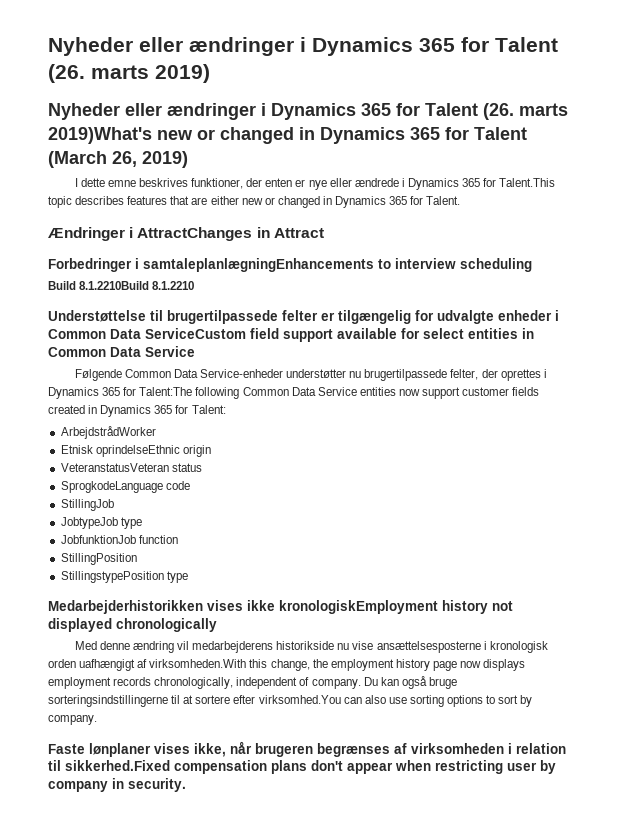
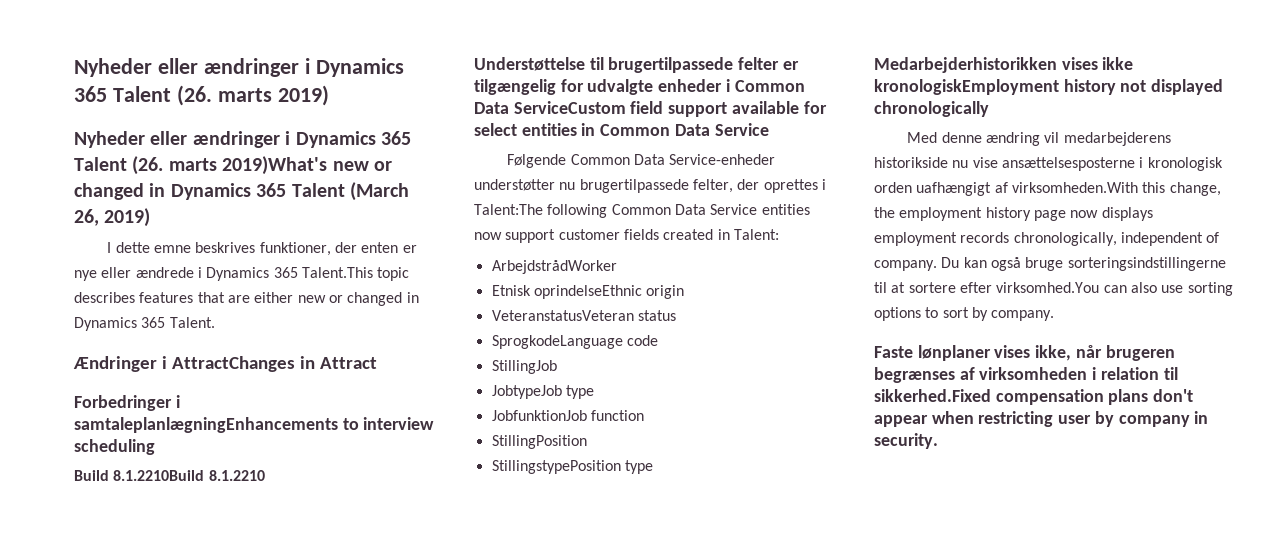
[48,37,489,56] Nyheder eller ændringer i Dynamics 365 for -> [74,58,404,77] [74,86,107,102] Nyheder eller ændringer i Dynamics 365
[396,103,420,116] for -> (411, 138) none
[445,127,469,140] for -> (287, 190) none
[483,178,497,187] for -> (298, 272) none
[410,196,424,205] for -> (166, 322) none
[48,387,137,399] Dynamics 365 for -> (826, 184) none
[100,405,189,417] Dynamics 365 for -> (730, 234) none

